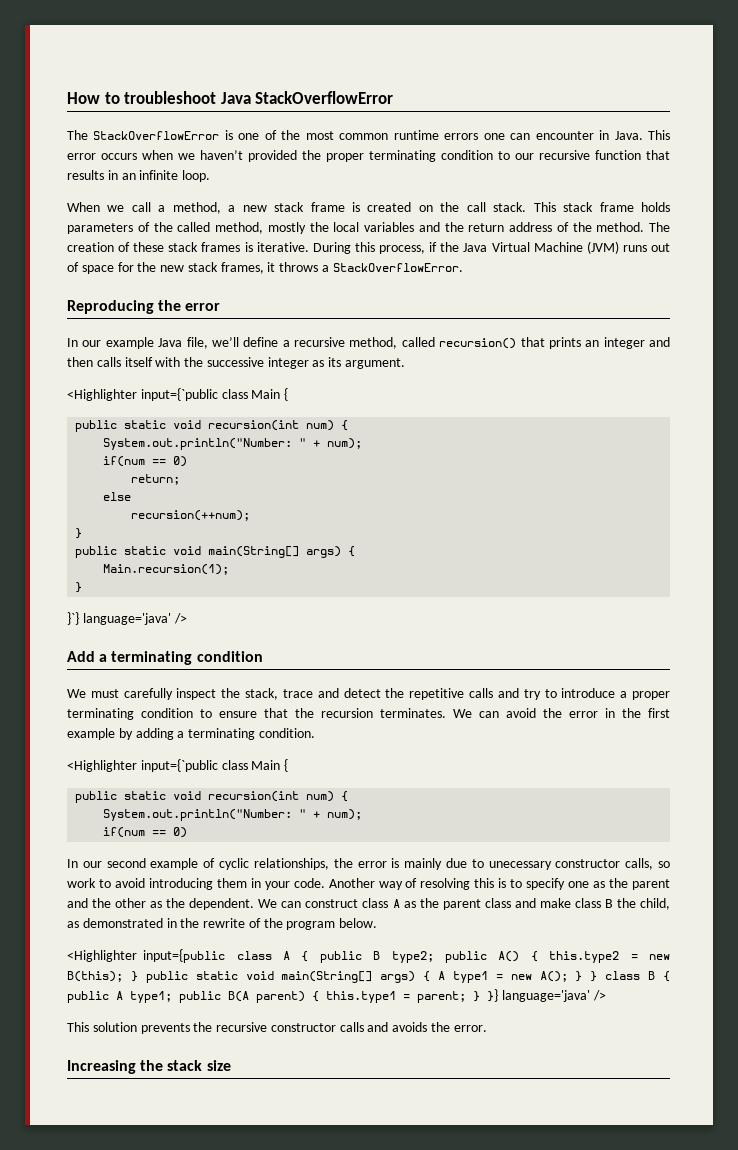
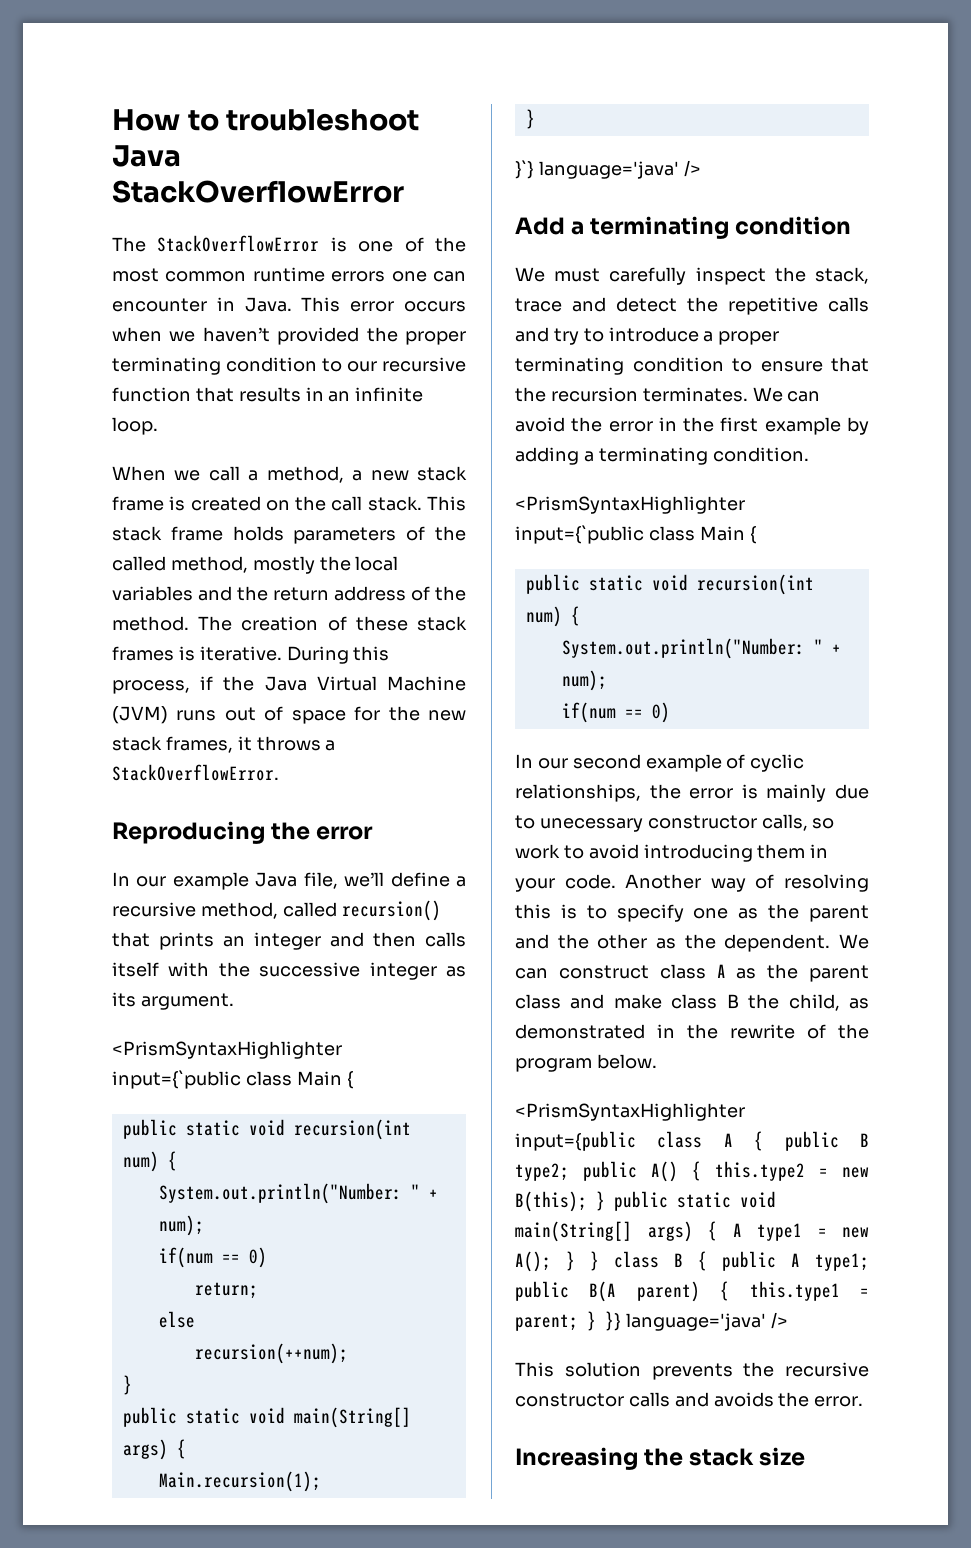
[67,389,137,401] <Highlighter -> [112,1041,342,1059] <PrismSyntaxHighlighter
[67,760,137,772] <Highlighter -> [515,496,745,514] <PrismSyntaxHighlighter
[67,950,137,962] <Highlighter -> [515,1103,745,1121] <PrismSyntaxHighlighter

